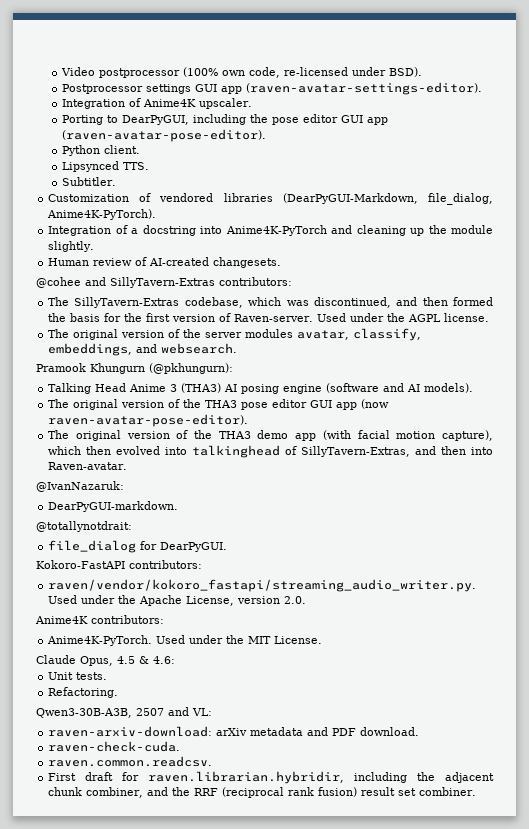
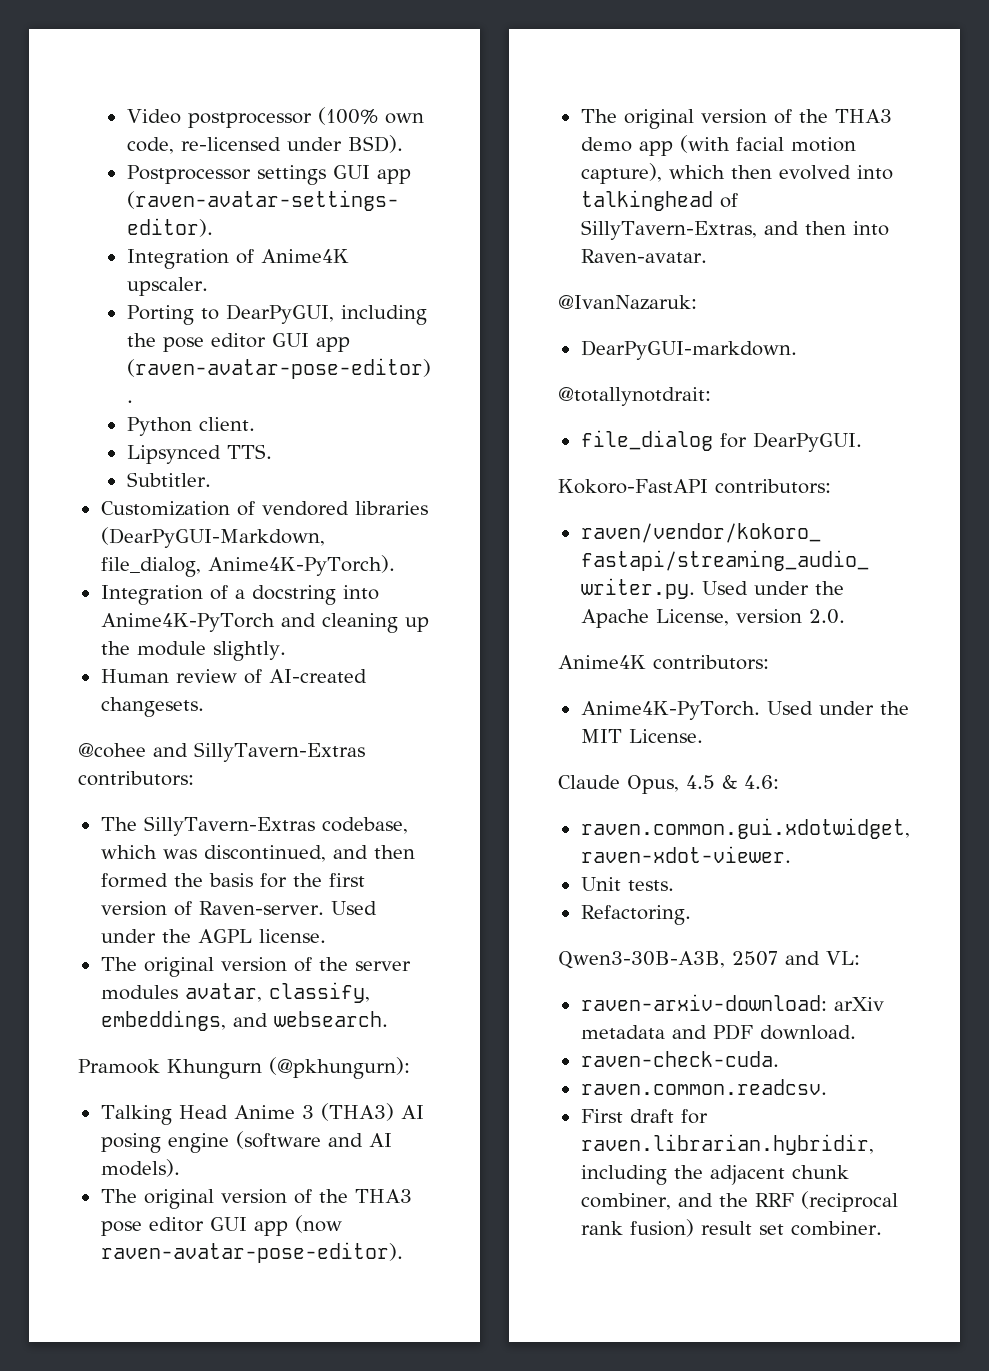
(175, 660) none -> [580,818,910,839] [580,846,791,863] // raven.common.gui.xdotwidget, raven-xdot-viewer.

